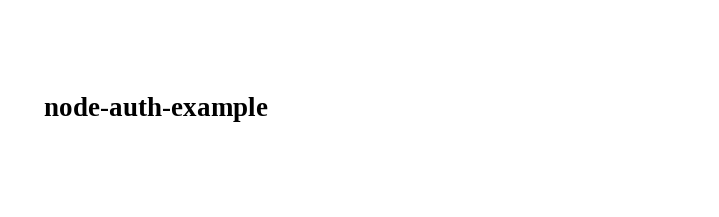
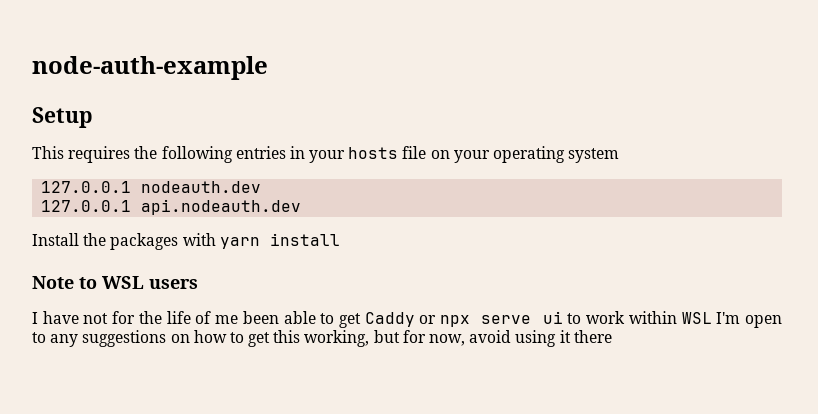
(268, 109) none -> [32,107,93,128] [32,146,620,163] [41,181,262,193] [41,199,302,215] [32,233,340,250] [32,276,198,289] [32,311,782,328] [32,330,612,347] // Setup // This requires the following entries in your hosts file on your operating system // 127.0.0.1 nodeauth.dev // 127.0.0.1 api.nodeauth.dev // Install the packages with yarn install // Note to WSL users // I have not for the life of me been able to get Caddy or npx serve ui to work within WSL I'm open to any suggestions on how to get this working, but for now, avoid using it there

